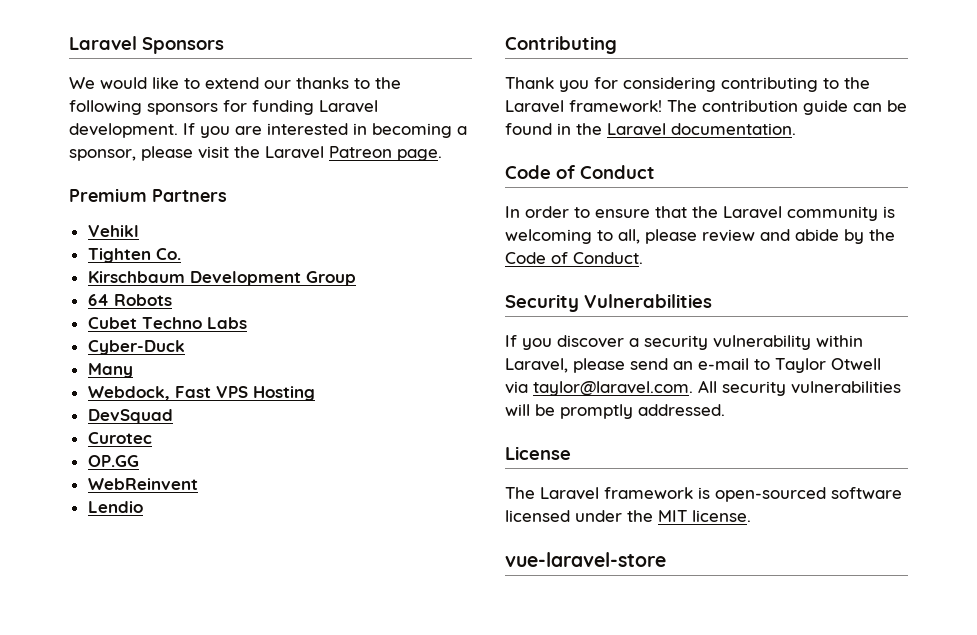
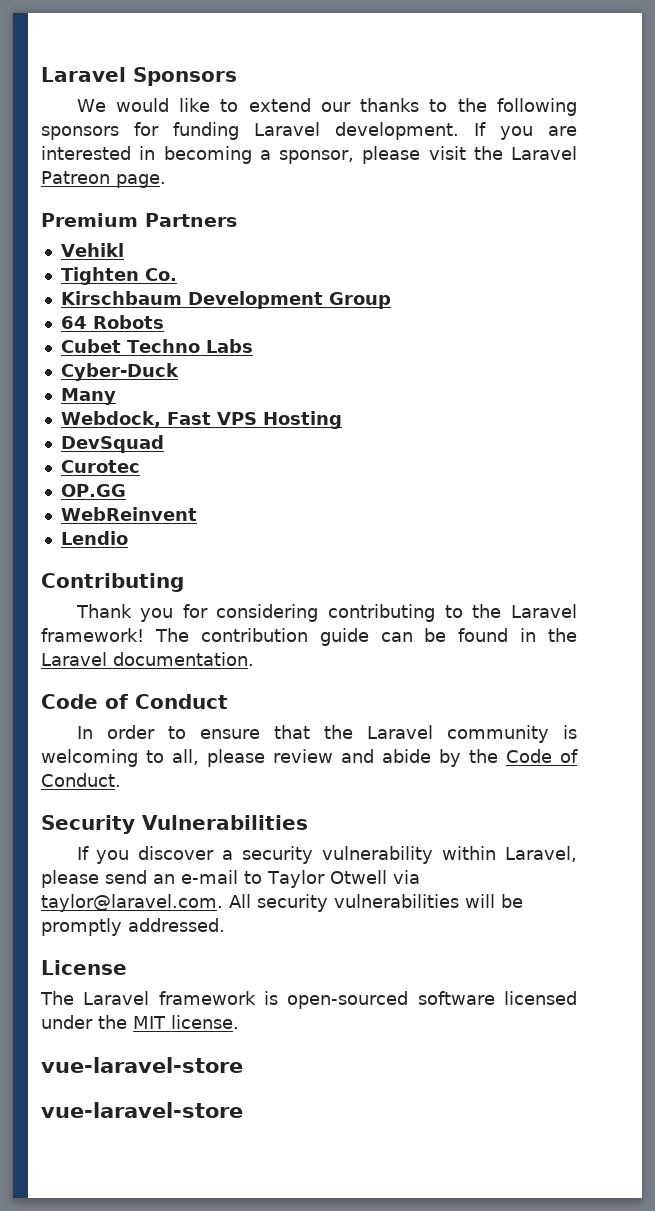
(666, 559) none -> [41,1102,243,1118] // vue-laravel-store

